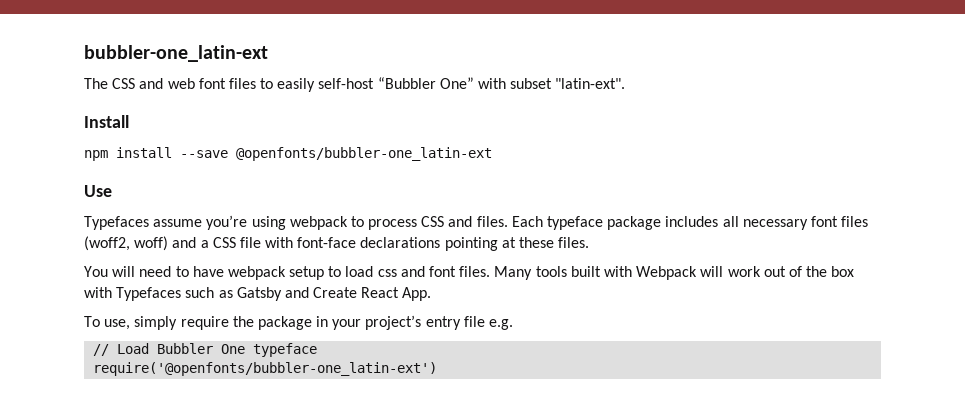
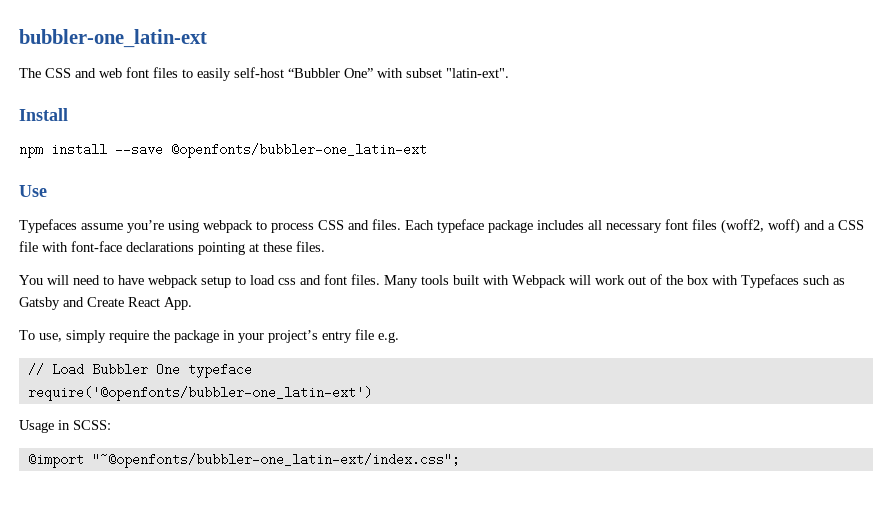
(438, 369) none -> [19,420,111,433] [27,453,460,468] // Usage in SCSS: // @import "~@openfonts/bubbler-one_latin-ext/index.css";

